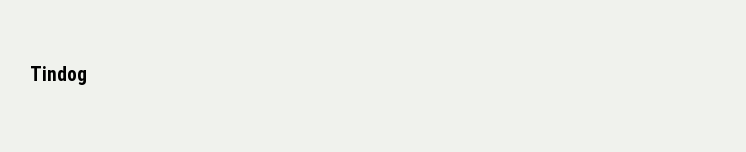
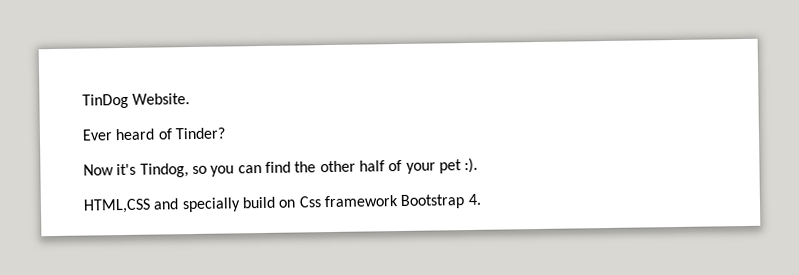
[30,66,87,85] Tindog -> [82,93,191,109] [82,127,225,141] [83,157,479,178] [83,193,481,214] TinDog Website. // Ever heard of Tinder? // Now it's Tindog, so you can find the other half of your pet :). // HTML,CSS and specially build on Css framework Bootstrap 4.

